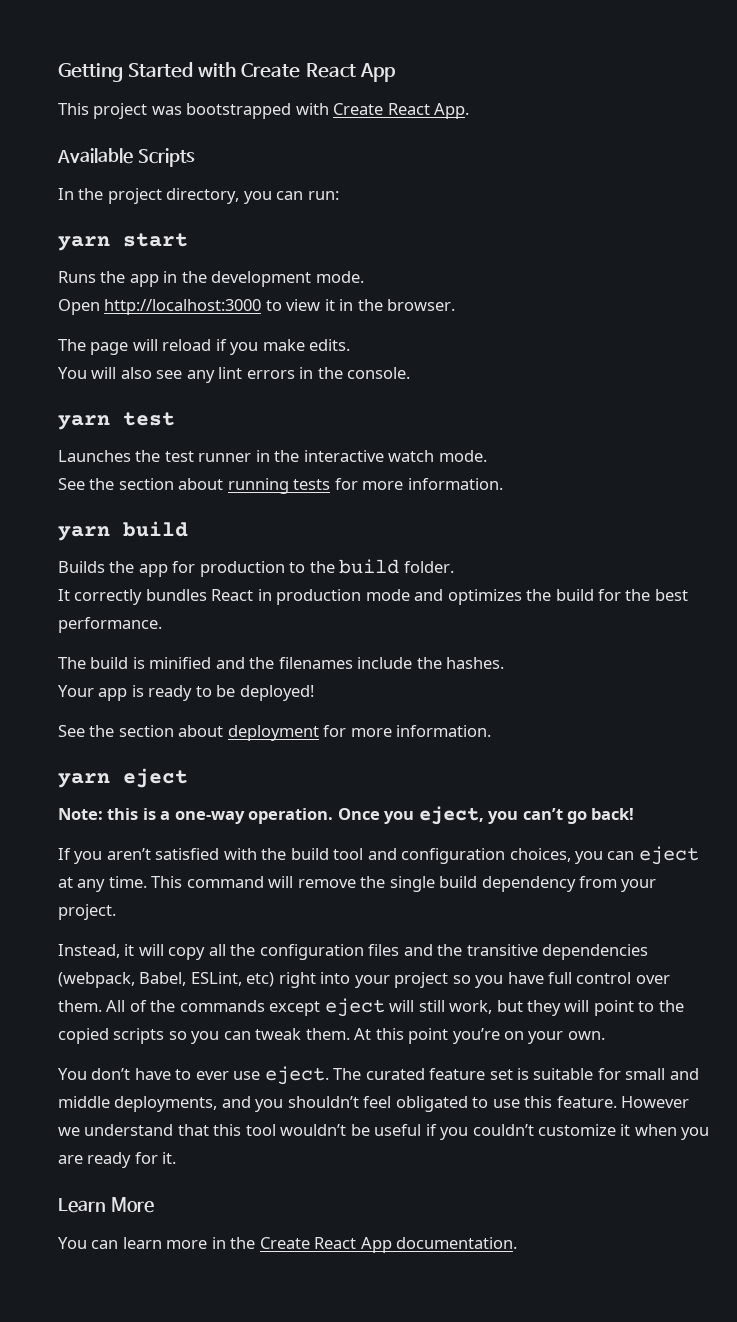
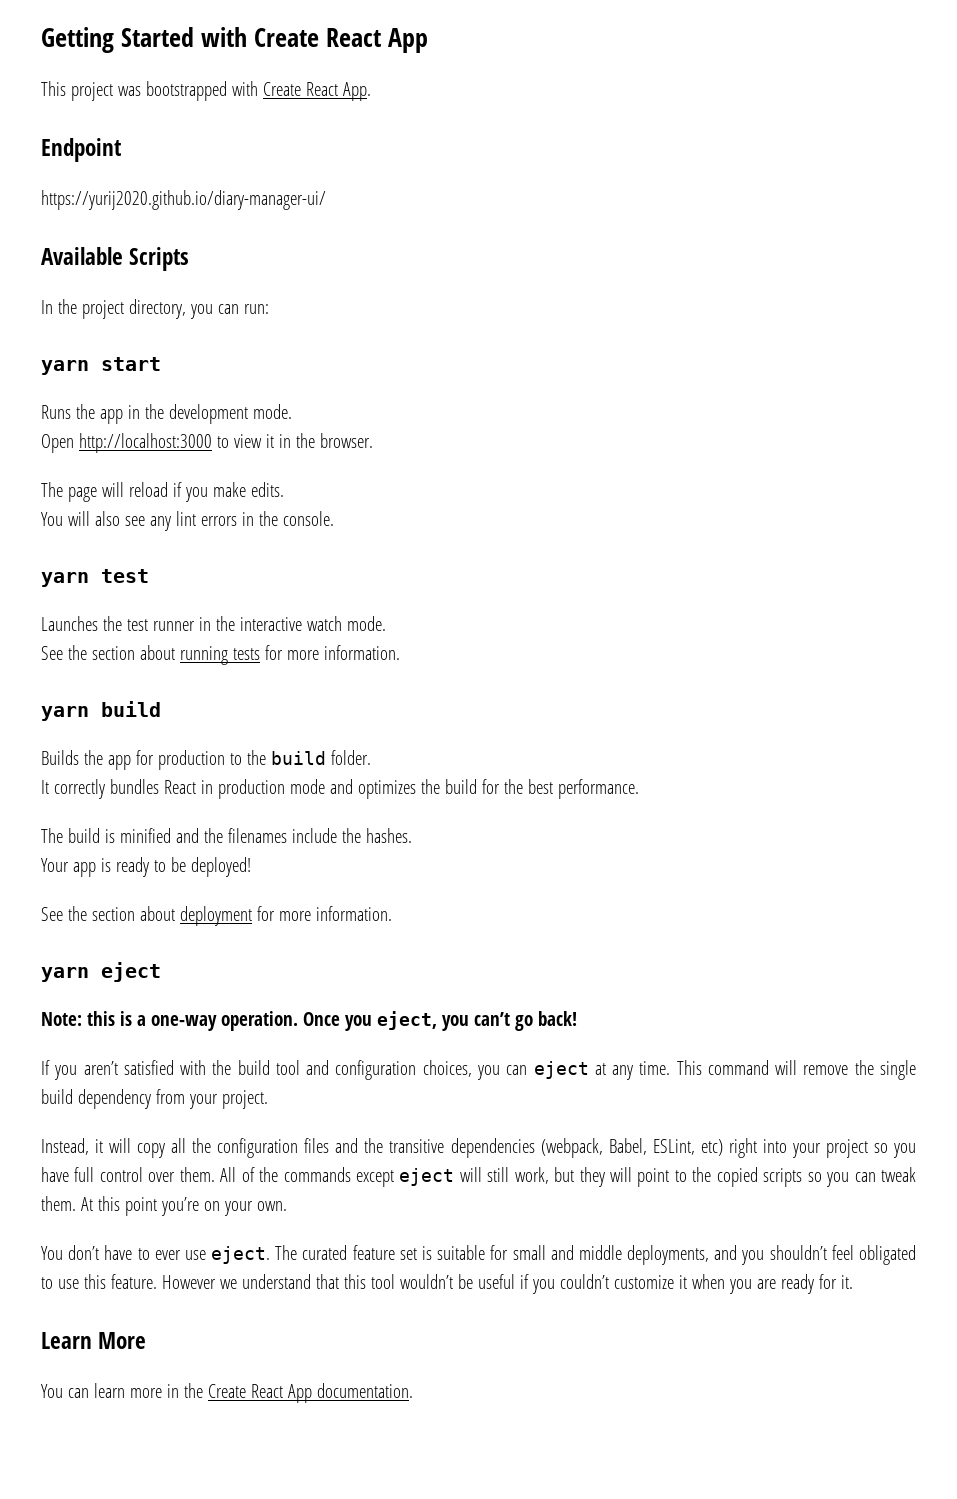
(470, 111) none -> [41,138,121,162] [41,190,326,210] // Endpoint // https://yurij2020.github.io/diary-manager-ui/

